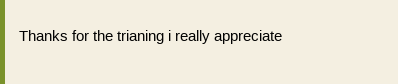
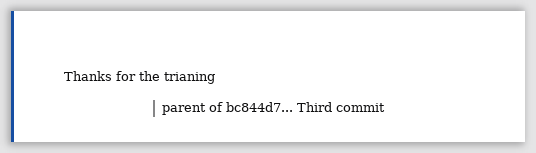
[168,30,283,44] i really appreciate -> [161,102,385,115] // parent of bc844d7... Third commit

